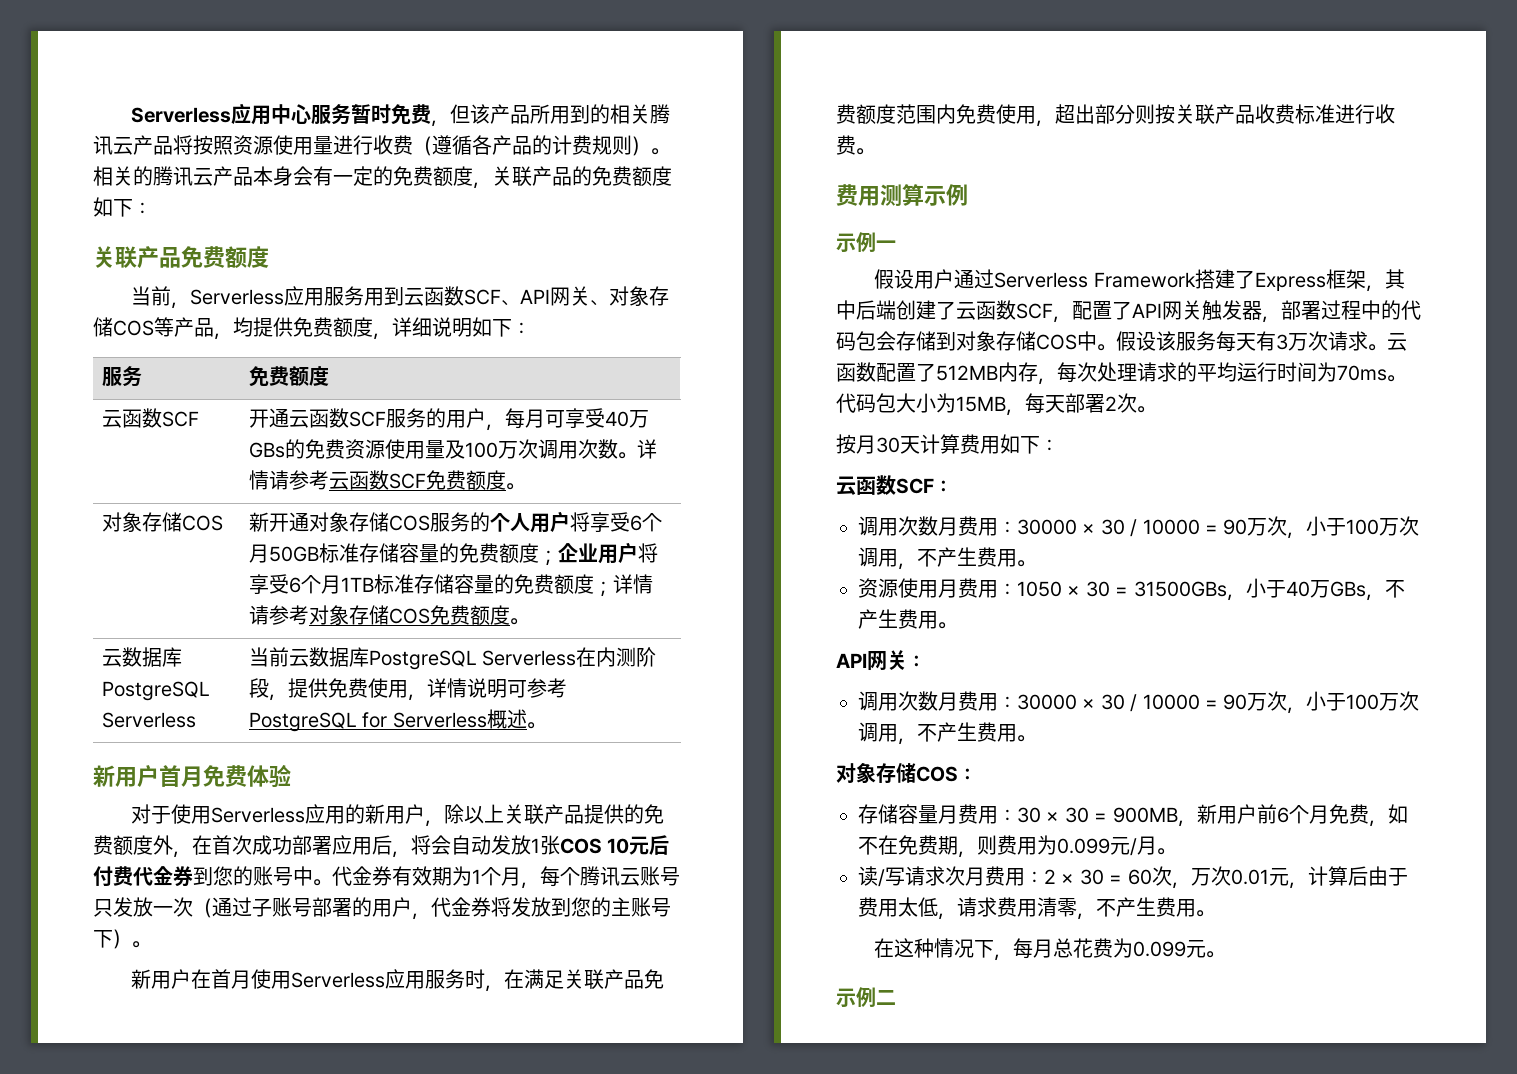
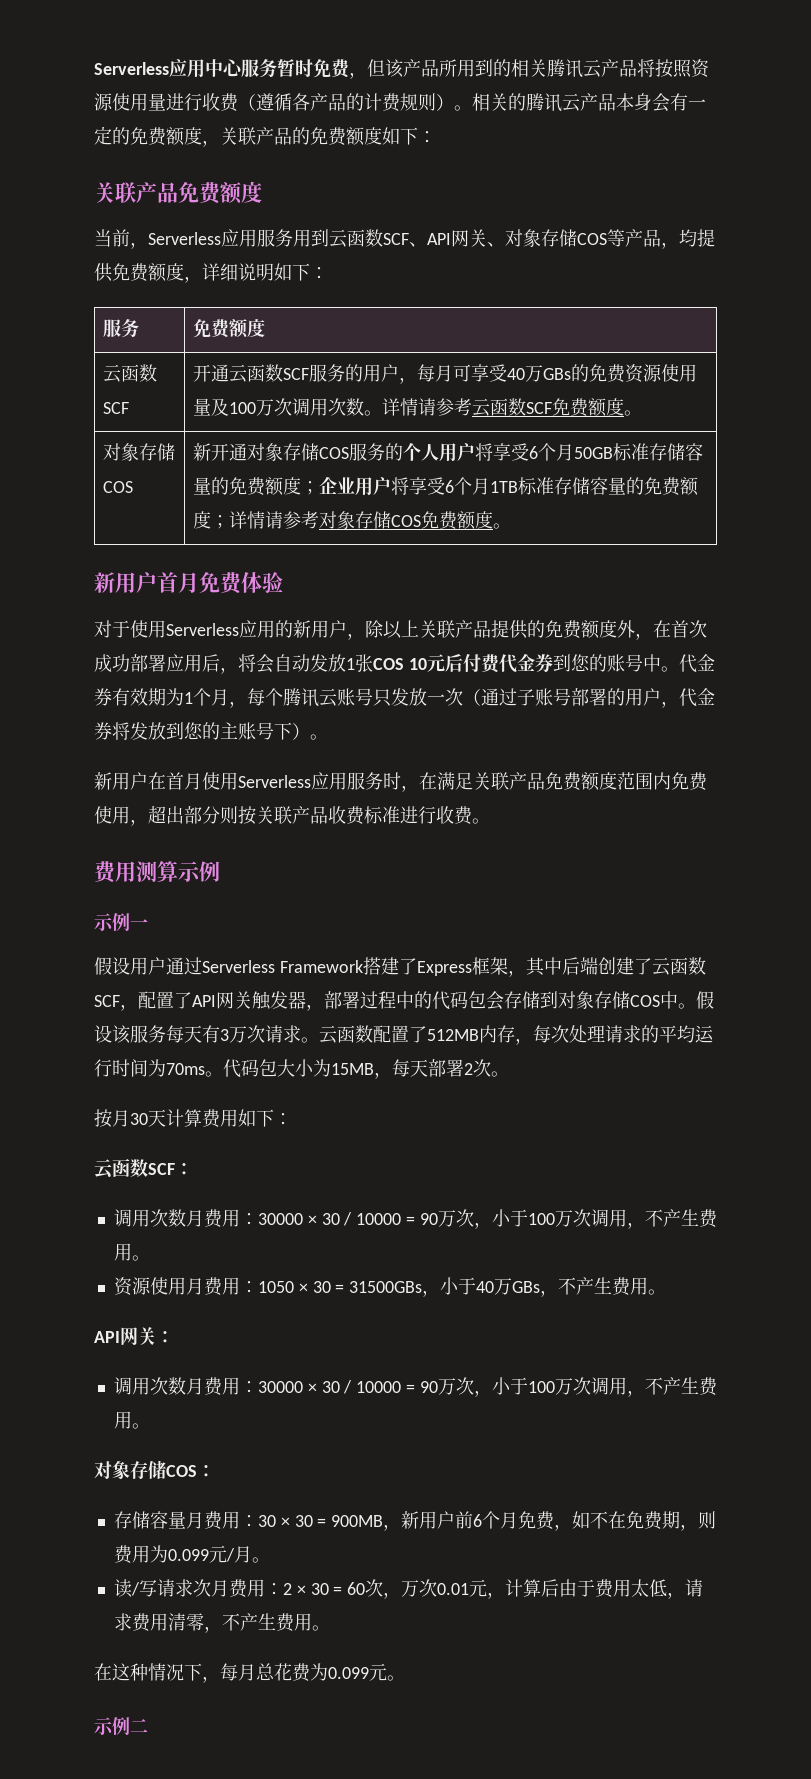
[101,647,182,667] [101,681,210,701] [101,712,196,728] [248,647,657,670] [248,678,567,701] [248,709,546,732] // 云数据库PostgreSQL Serverless | 当前云数据库PostgreSQL Serverless在内测阶段，提供免费使用，详情说明可参考PostgreSQL for Serverless概述。 -> (511, 526) none

